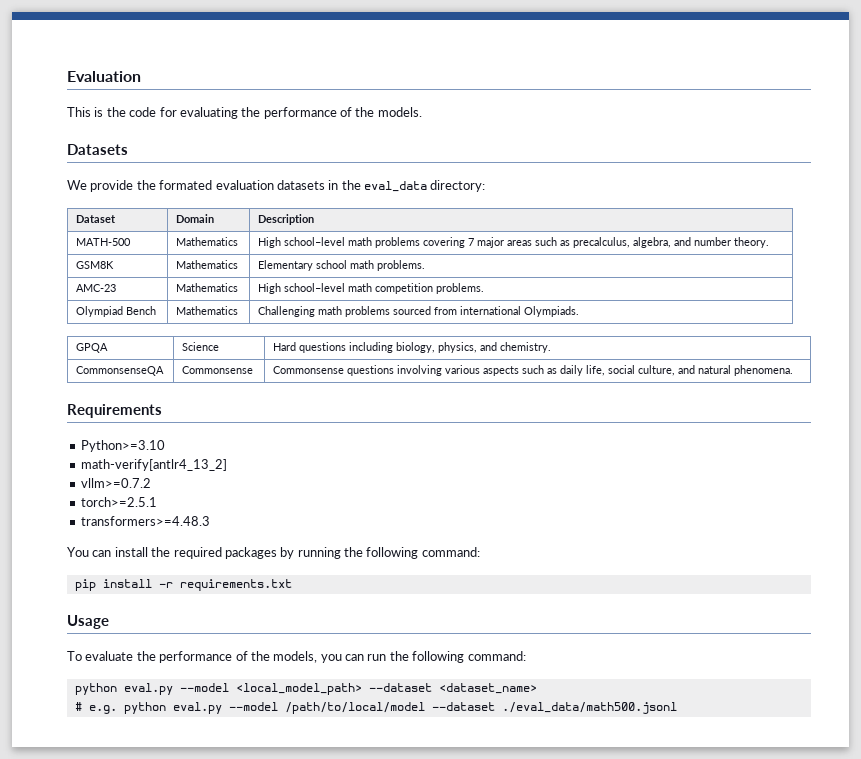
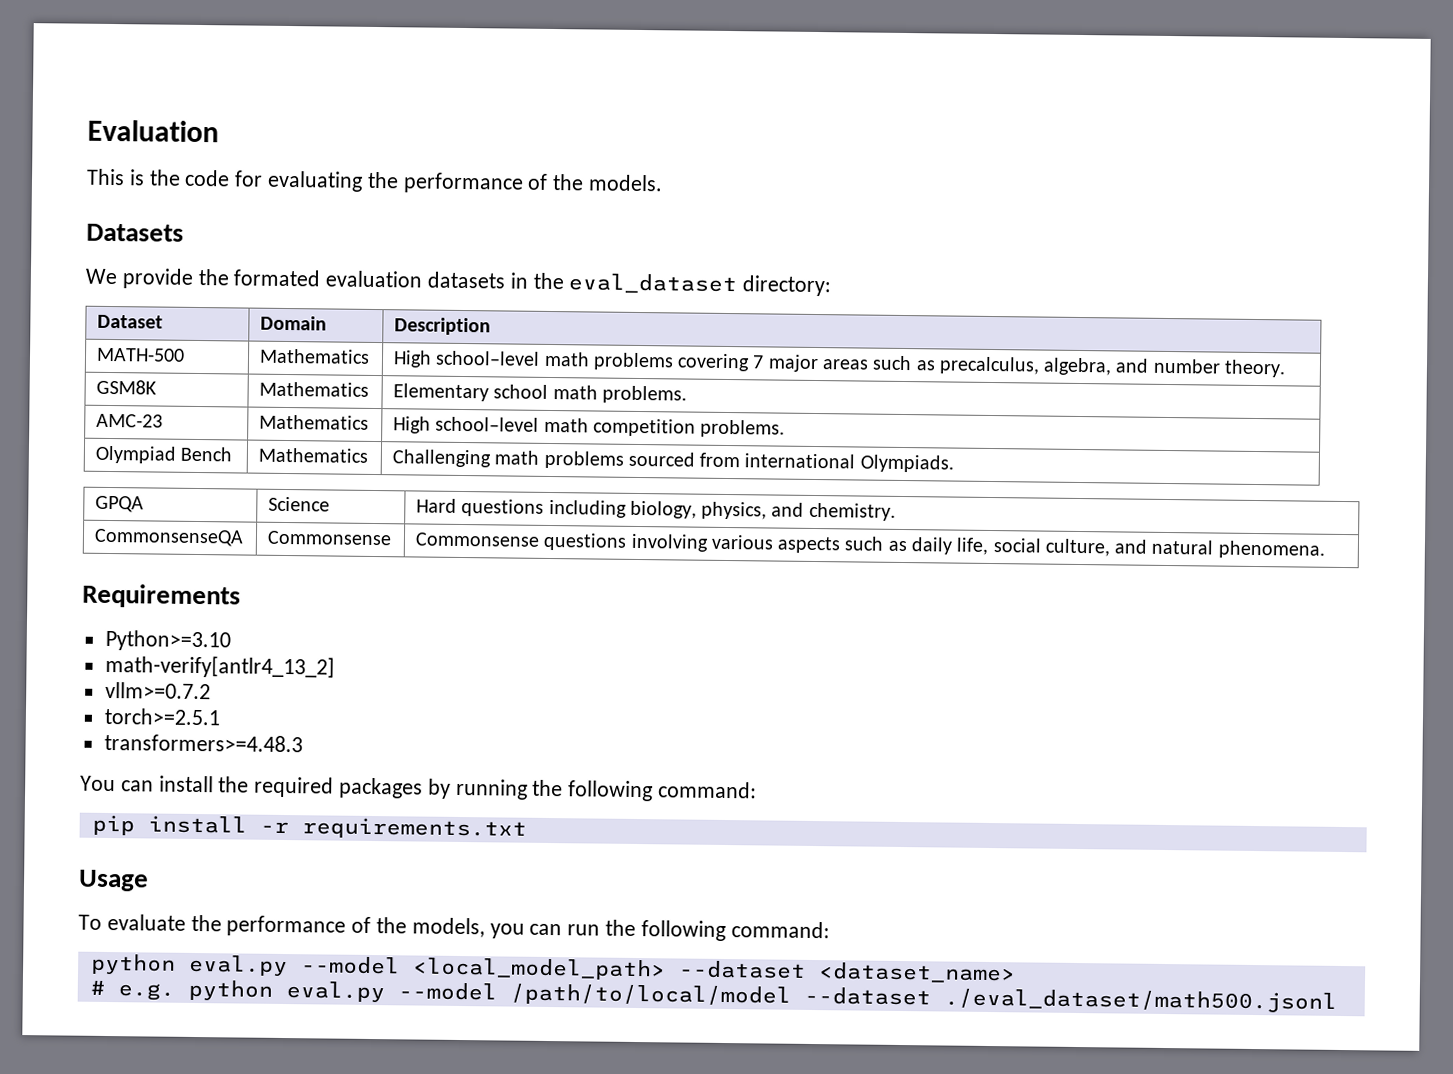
[364,181,427,192] eval_data -> [568,273,738,295] eval_dataset
[501,702,677,714] ./eval_data/math500.jsonl -> [943,988,1337,1013] ./eval_dataset/math500.jsonl

